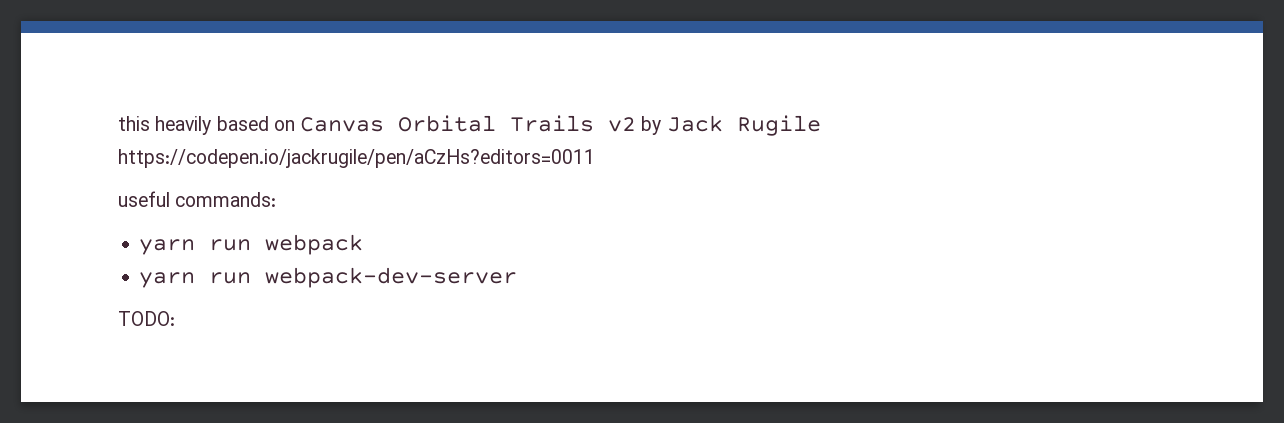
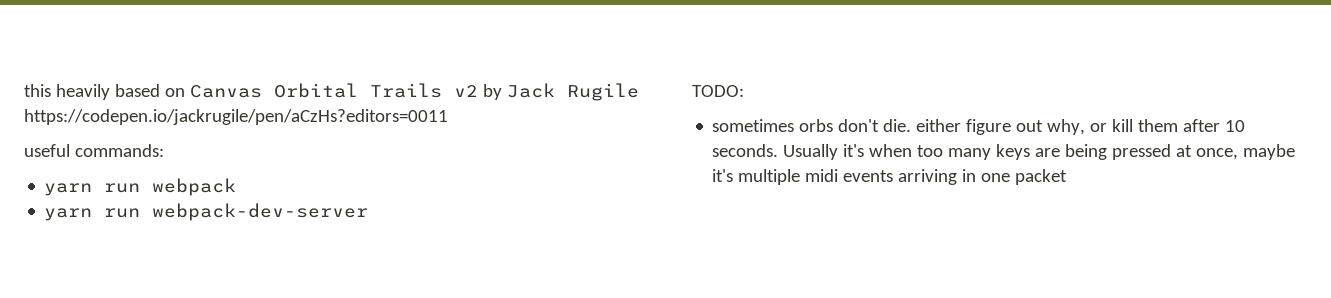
(175, 318) none -> [712,119,1246,135] [712,144,1296,160] [712,169,1068,185] // sometimes orbs don't die. either figure out why, or kill them after 10 seconds. Usually it's when too many keys are being pressed at once, maybe it's multiple midi events arriving in one packet

